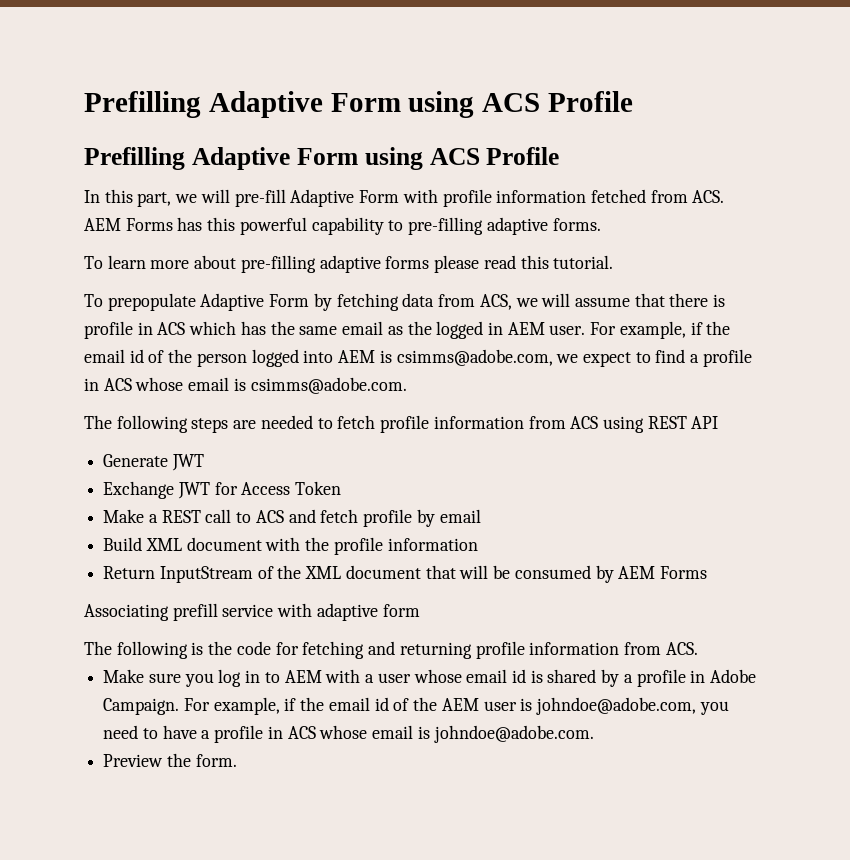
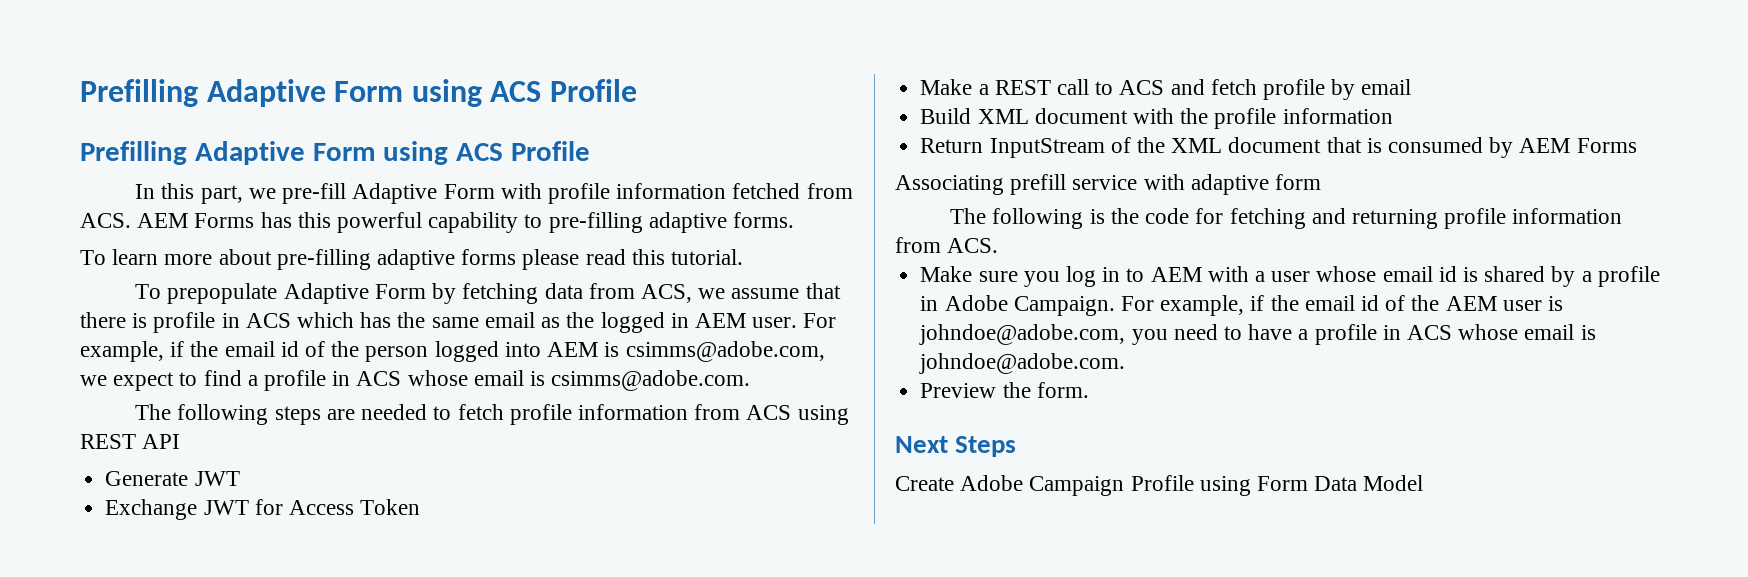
[200,189,230,203] will -> (276, 193) none
[541,293,571,307] will -> (726, 293) none
[459,565,511,579] will be -> [1366,138,1382,153] is
(237, 760) none -> [895,436,1017,457] [895,475,1424,496] // Next Steps // Create Adobe Campaign Profile using Form Data Model

